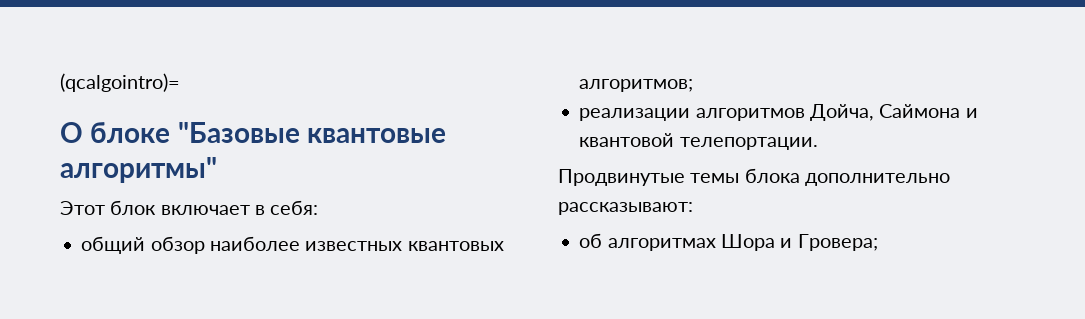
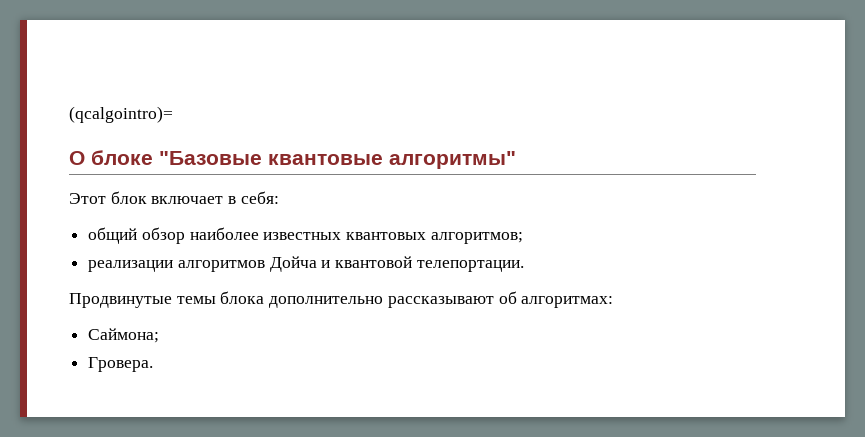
[809,104,961,121] Дойча, Саймона -> [269,256,317,272] Дойча
[558,202,693,215] [579,233,878,251] рассказывают: // об алгоритмах Шора и Гровера; -> [387,291,614,308] [88,328,160,343] [88,357,154,372] рассказывают об алгоритмах: // Саймона; // Гровера.

